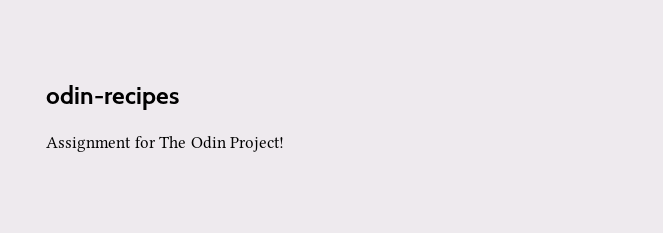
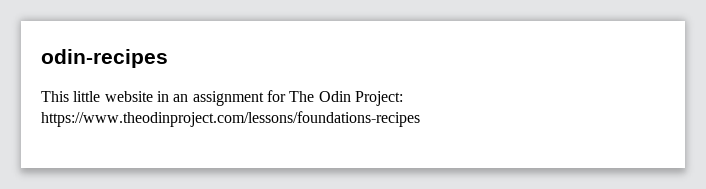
[46,137,131,152] Assignment -> [41,91,264,106] This little website in an assignment
[230,137,285,152] Project! -> [354,91,403,106] [41,111,420,127] Project: https://www.theodinproject.com/lessons/foundations-recipes

